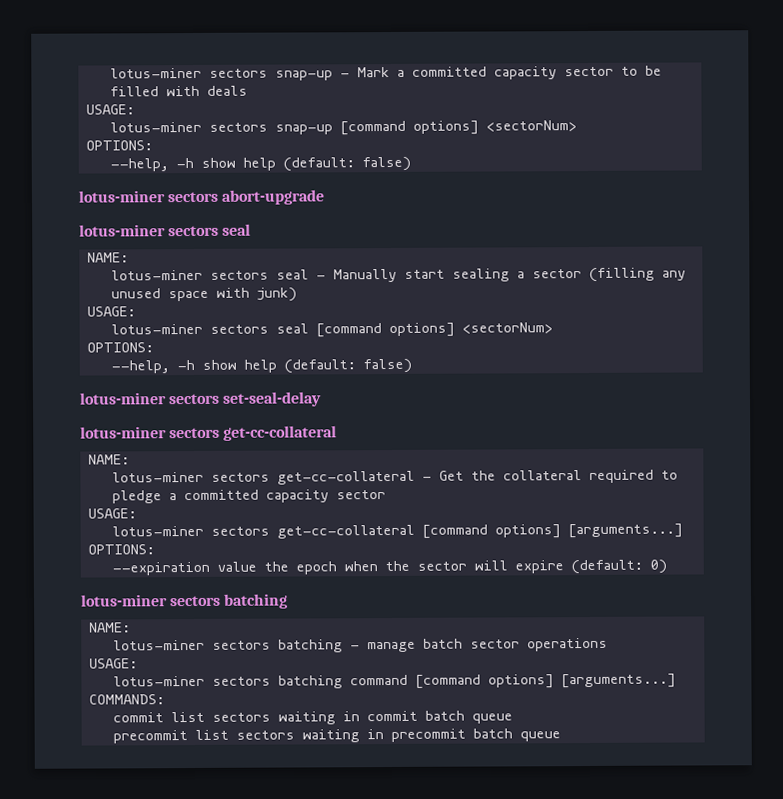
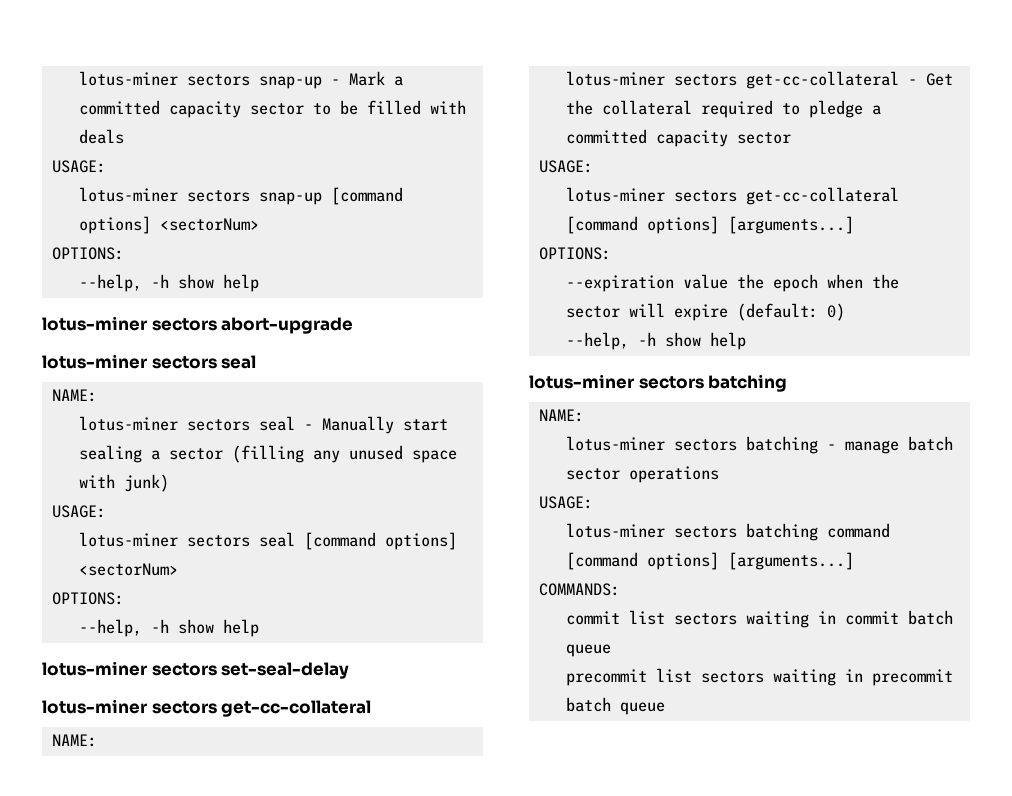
[283,156,412,172] (default: false) -> (259, 283) none
[284,358,413,374] (default: false) -> (259, 628) none
(668, 566) none -> [565,332,746,350] // --help, -h show help

